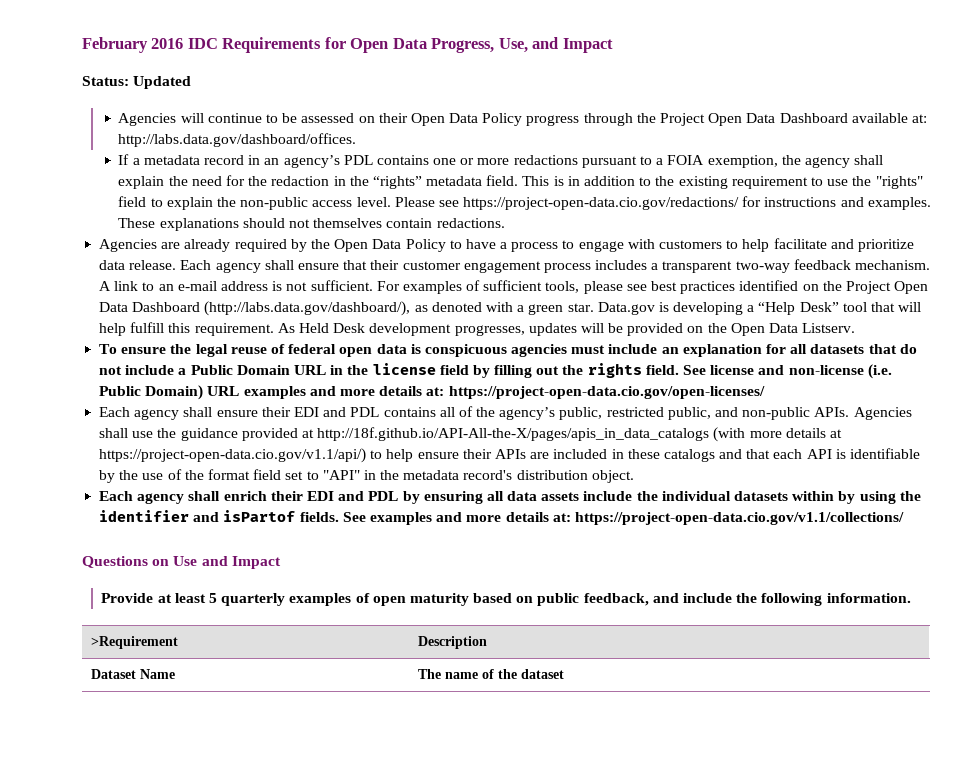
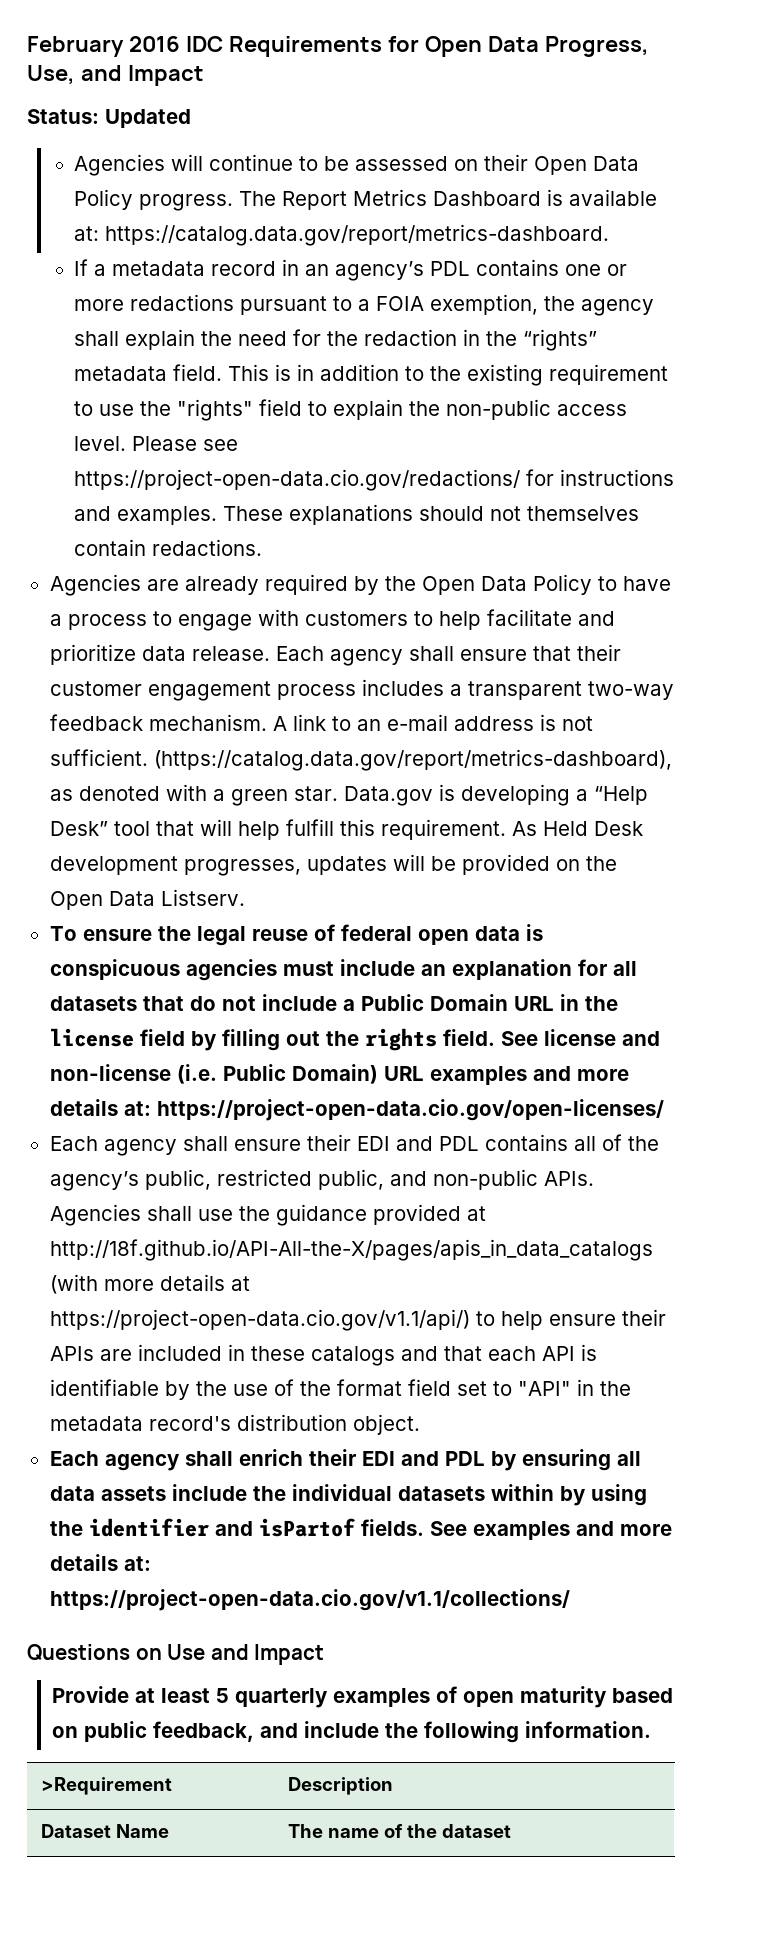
[526,113,848,126] progress through the Project Open Data Dashboard -> [139,189,564,211] progress. The Report Metrics Dashboard is
[118,133,357,147] http://labs.data.gov/dashboard/offices. -> [105,224,610,246] https://catalog.data.gov/report/metrics-dashboard.
[376,280,929,294] [99,301,411,316] For examples of sufficient tools, please see best practices identified on the Project Open Data Dashboard (http://labs.data.gov/dashboard/), -> [153,749,672,771] (https://catalog.data.gov/report/metrics-dashboard),

